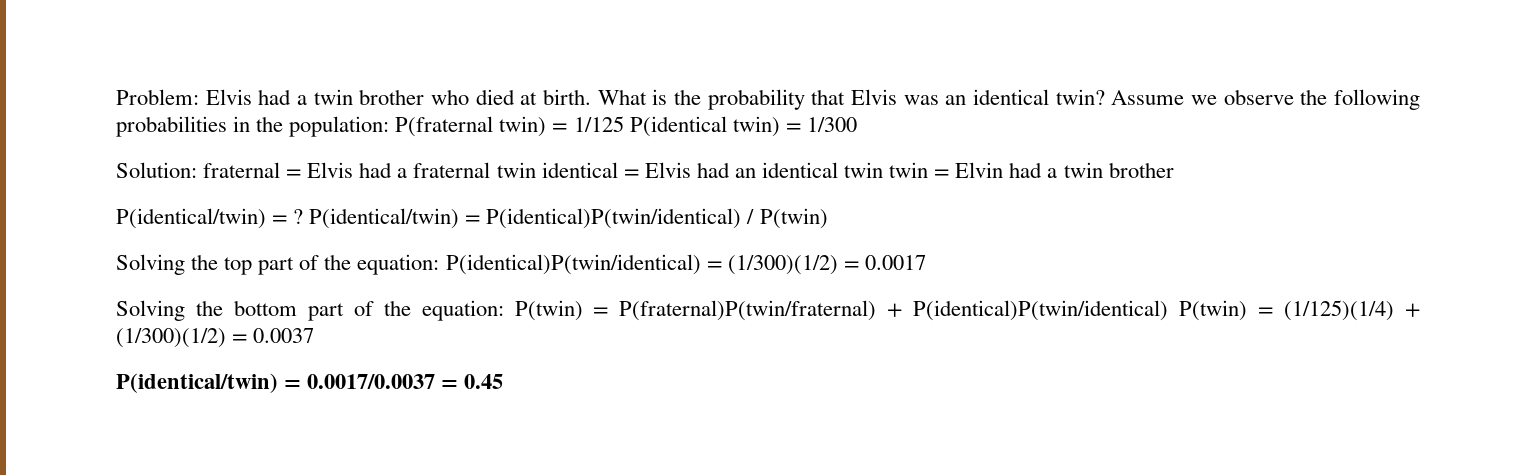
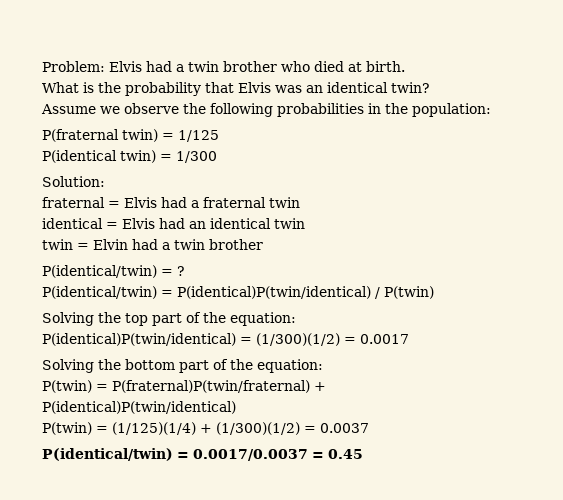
(591, 97) none -> (405, 66) //
(1105, 97) none -> (430, 87) //
(390, 126) none -> (491, 110) //
(624, 124) none -> (219, 136) //
(197, 170) none -> (105, 181) //
(536, 170) none -> (300, 202) //
(884, 170) none -> (305, 223) //
(304, 216) none -> (185, 271) //
(440, 264) none -> (296, 319) //
(504, 310) none -> (323, 366) //
(1169, 310) none -> (236, 407) //

